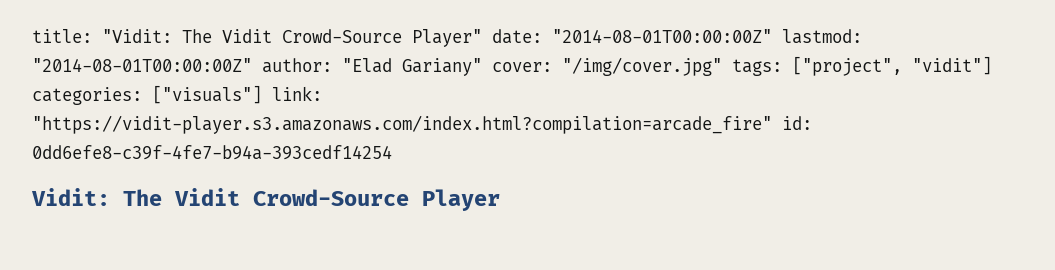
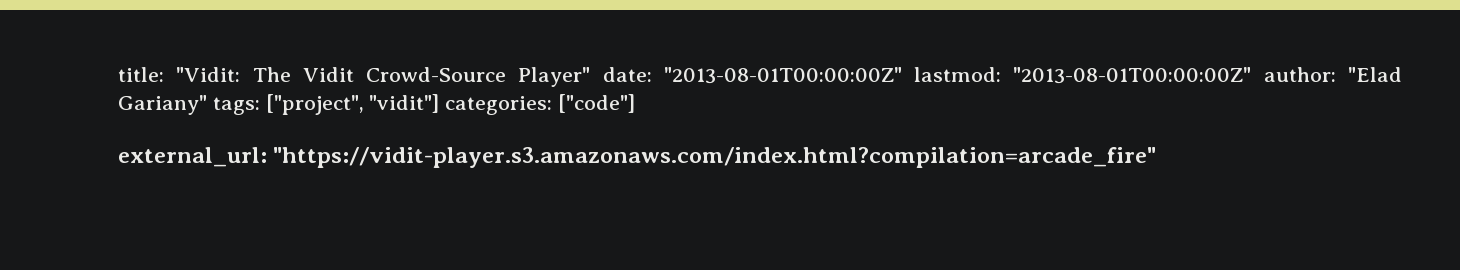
[552,29,862,44] [32,58,252,72] "2014-08-01T00:00:00Z" lastmod: "2014-08-01T00:00:00Z" -> [663,67,1252,84] "2013-08-01T00:00:00Z" lastmod: "2013-08-01T00:00:00Z"
[492,57,722,76] cover: "/img/cover.jpg" -> (207, 105) none
[152,85,322,104] [32,115,812,134] [32,145,392,160] [31,188,500,211] ["visuals"] link: "https://vidit-player.s3.amazonaws.com/index.html?compilation=arcade_fire" id: 0dd6efe8-c39f-4fe7-b94a-393cedf14254 // Vidit: The Vidit Crowd-Source Player -> [558,94,636,113] [118,147,1157,168] ["code"] // external_url: "https://vidit-player.s3.amazonaws.com/index.html?compilation=arcade_fire"

